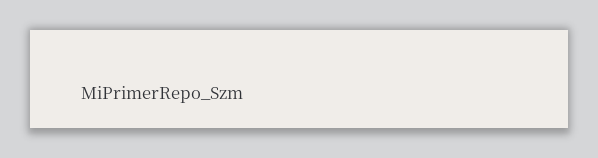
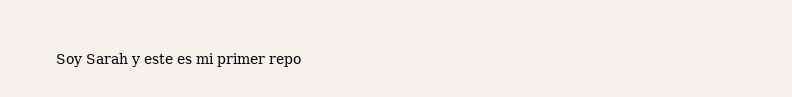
[81,86,243,103] MiPrimerRepo_Szm -> [56,53,301,67] Soy Sarah y este es mi primer repo

